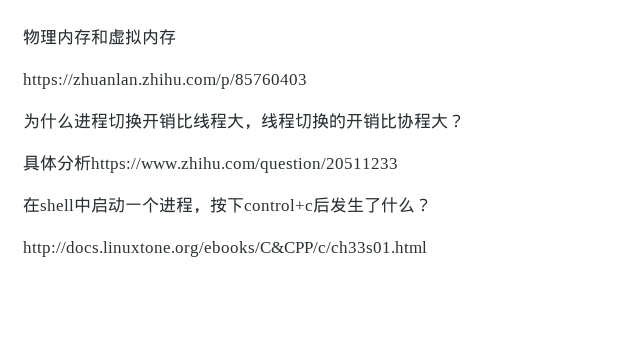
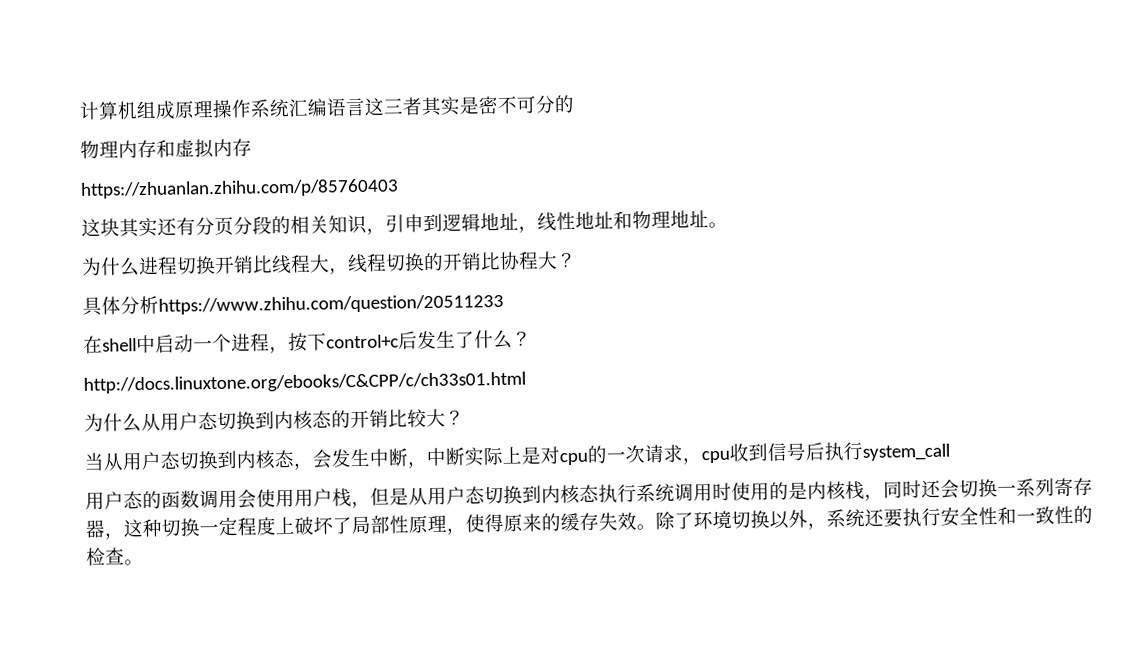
(23, 37) none -> [79,94,575,120] 计算机组成原理操作系统汇编语言这三者其实是密不可分的 //
(307, 81) none -> [81,210,728,238] // 这块其实还有分页分段的相关知识，引申到逻辑地址，线性地址和物理地址。
(427, 249) none -> [84,408,465,433] [84,441,950,471] [85,477,1093,510] [85,505,1093,540] [86,547,144,566] // 为什么从用户态切换到内核态的开销比较大？ // 当从用户态切换到内核态，会发生中断，中断实际上是对cpu的一次请求，cpu收到信号后执行system_call // 用户态的函数调用会使用用户栈，但是从用户态切换到内核态执行系统调用时使用的是内核栈，同时还会切换一系列寄存器，这种切换一定程度上破坏了局部性原理，使得原来的缓存失效。除了环境切换以外，系统还要执行安全性和一致性的检查。

